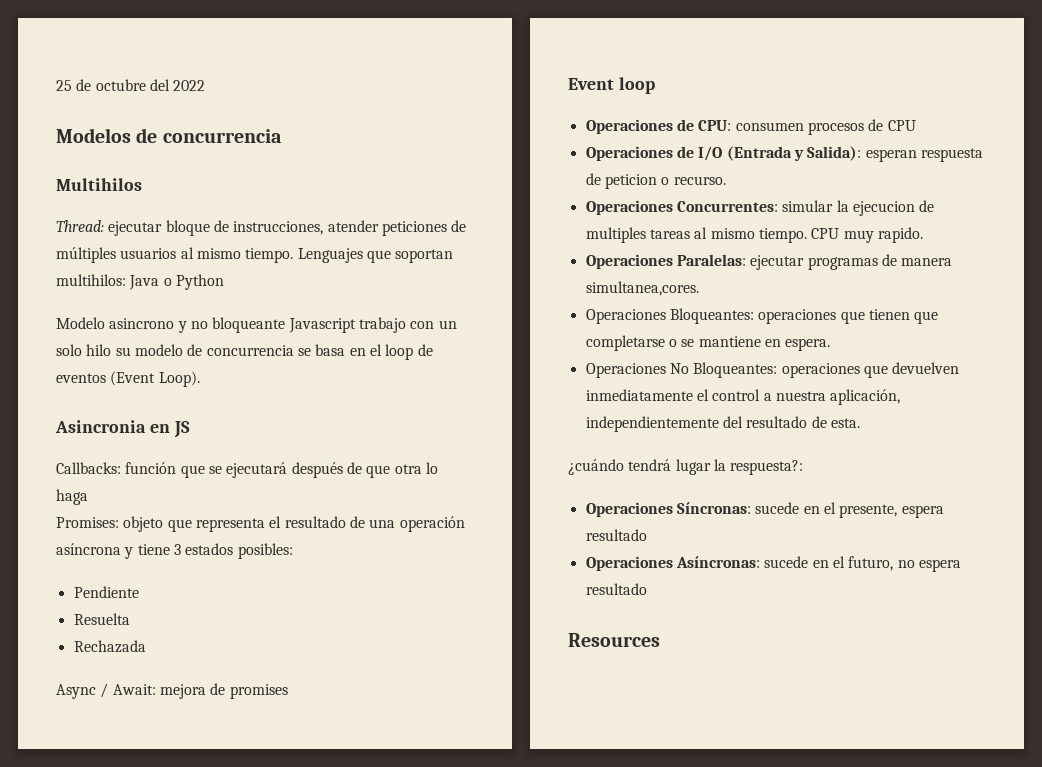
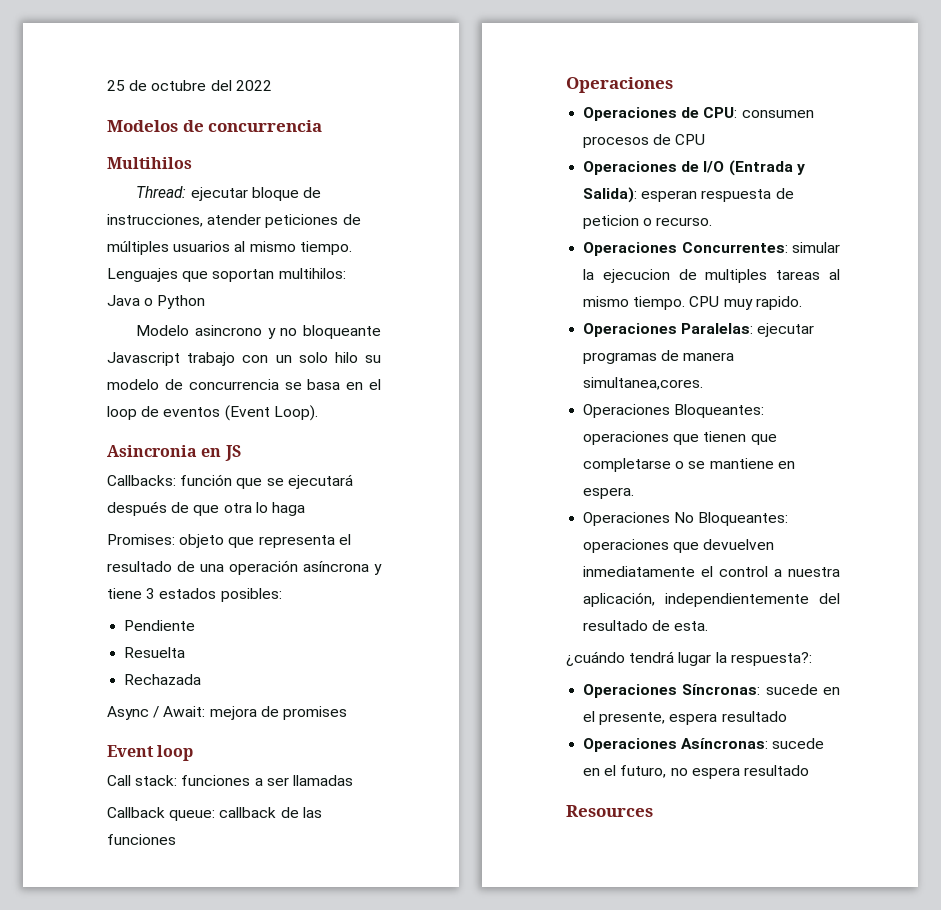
(655, 85) none -> [107,775,353,786] [107,807,322,821] [107,834,176,845] [566,77,673,93] // Call stack: funciones a ser llamadas // Callback queue: callback de las funciones // Operaciones

